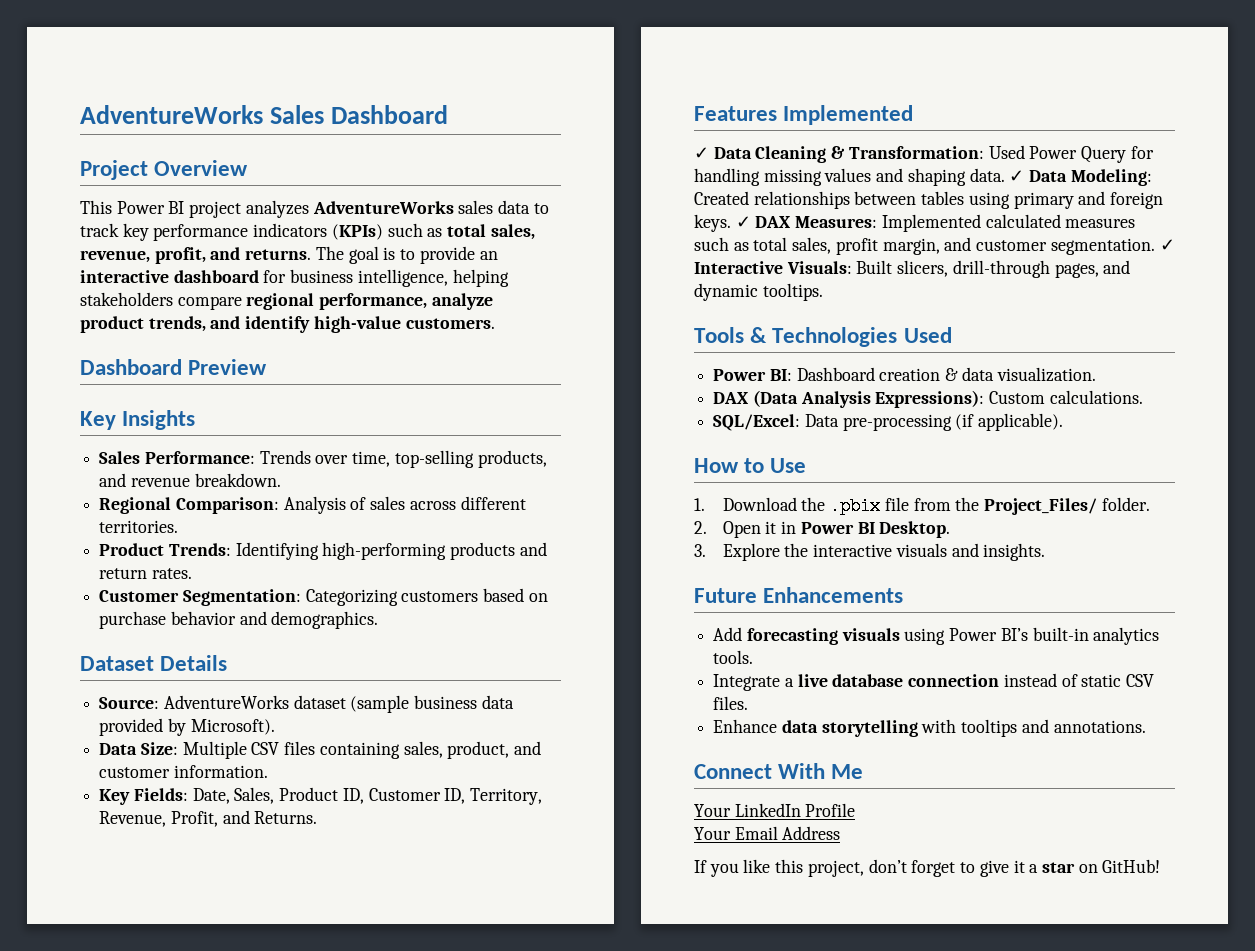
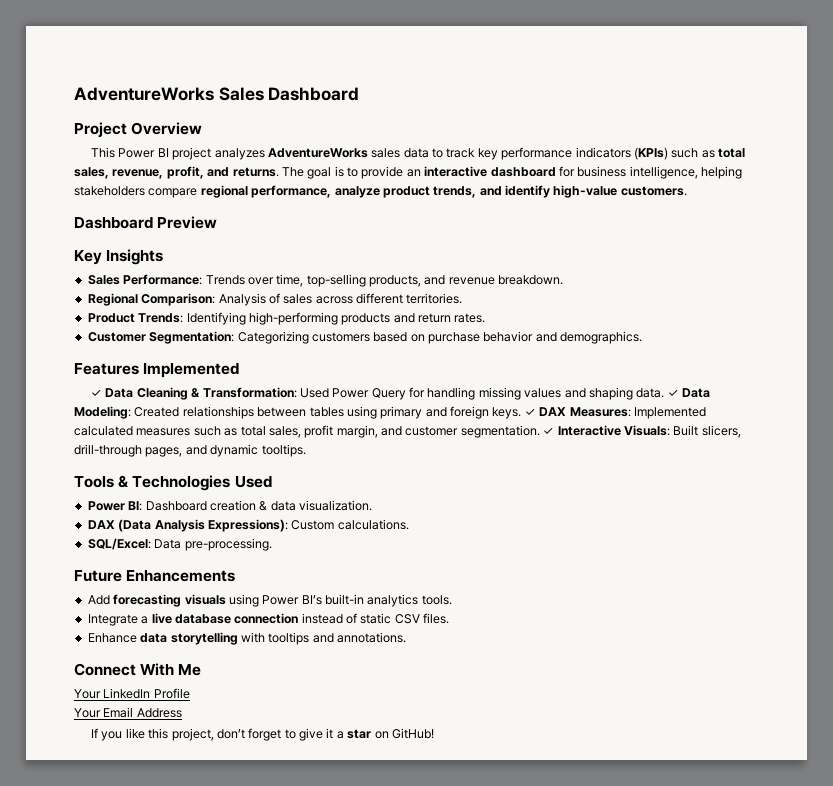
[80,655,228,671] [99,695,514,713] [99,718,275,736] [99,741,542,759] [99,765,268,778] [99,787,543,805] [99,810,318,827] // Dataset Details // Source: AdventureWorks dataset (sample business data provided by Microsoft). // Data Size: Multiple CSV files containing sales, product, and customer information. // Key Fields: Date, Sales, Product ID, Customer ID, Territory, Revenue, Profit, and Returns. -> (643, 337) none
[842,413,1064,431] [694,458,807,473] [694,497,1150,515] [694,521,951,538] [694,543,1046,561] pre-processing (if applicable). // How to Use // 1. Download the .pbix file from the Project_Files/ folder. // 2. Open it in Power BI Desktop. // 3. Explore the interactive visuals and insights. -> [184,538,272,551] pre-processing.

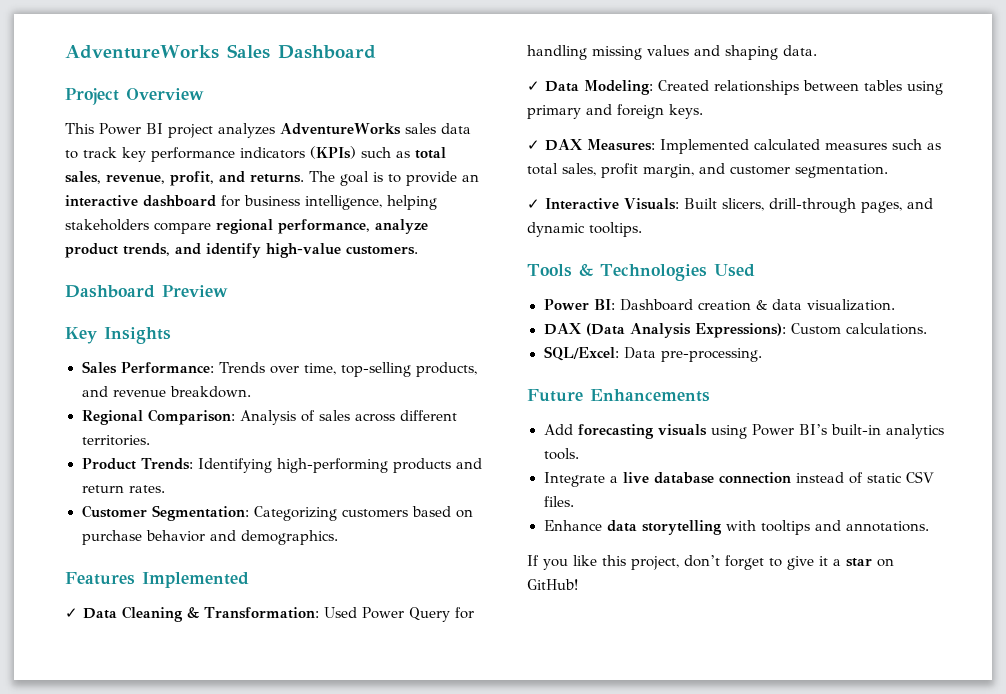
(665, 393) none -> (817, 50) //
(522, 413) none -> (703, 111) //
(540, 431) none -> (888, 171) //
[74,663,202,676] [74,688,190,699] [74,707,182,718] // Connect With Me // Your LinkedIn Profile // Your Email Address -> (929, 526) none

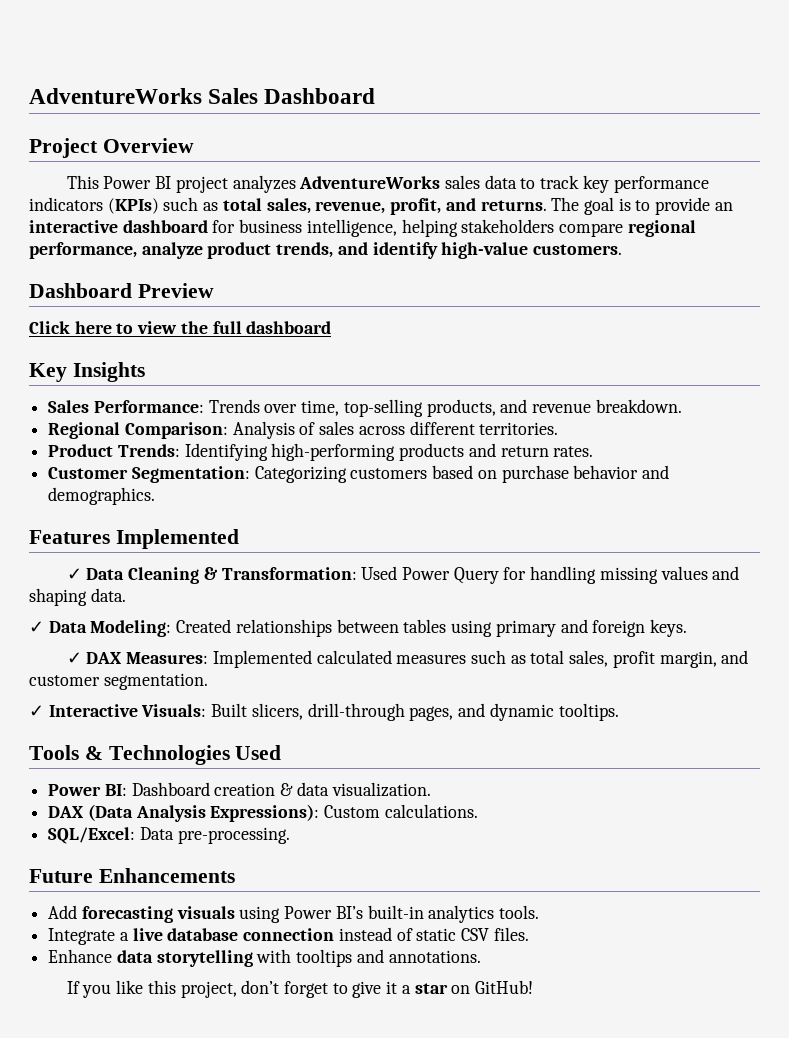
(228, 291) none -> [29,321,332,334] // Click here to view the full dashboard

